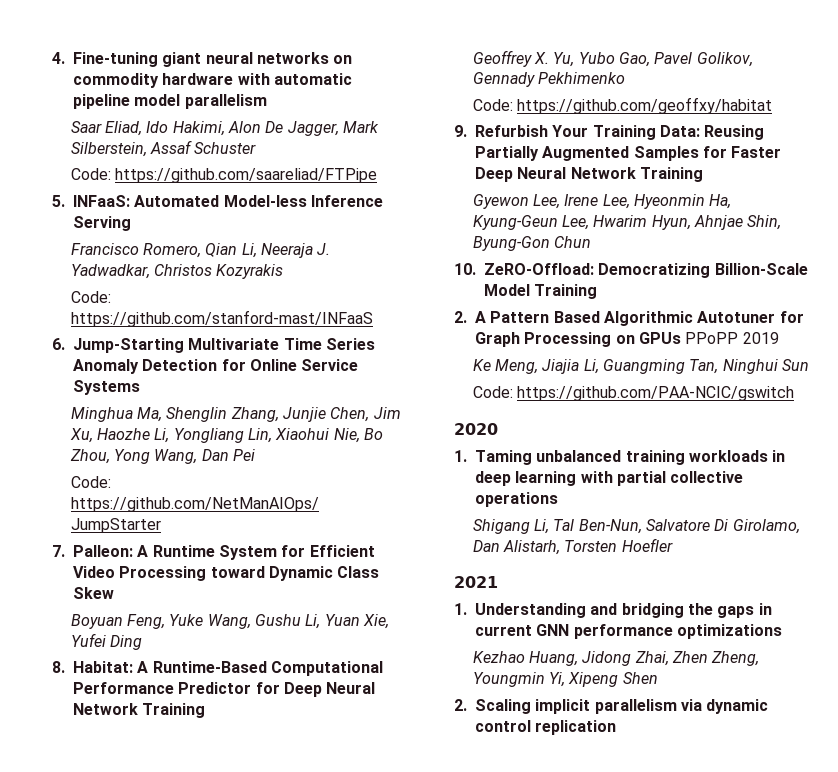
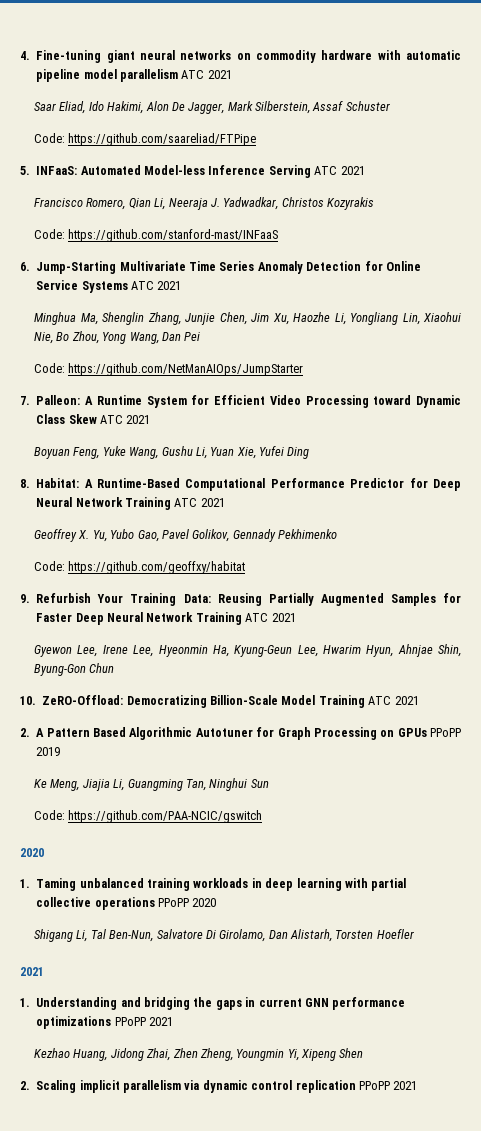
(267, 101) none -> [181,70,232,79] ATC 2021
(131, 223) none -> [314,166,365,175] ATC 2021
(140, 387) none -> [131,281,182,290] ATC 2021
(114, 593) none -> [100,415,151,424] ATC 2021
(206, 710) none -> [174,498,225,507] ATC 2021
(703, 174) none -> [245,613,296,622] ATC 2021
(598, 291) none -> [368,696,419,705] ATC 2021
(558, 499) none -> [158,898,217,907] PPoPP 2020
(782, 631) none -> [114,1017,173,1026] PPoPP 2021
(617, 727) none -> [358,1081,418,1090] PPoPP 2021

